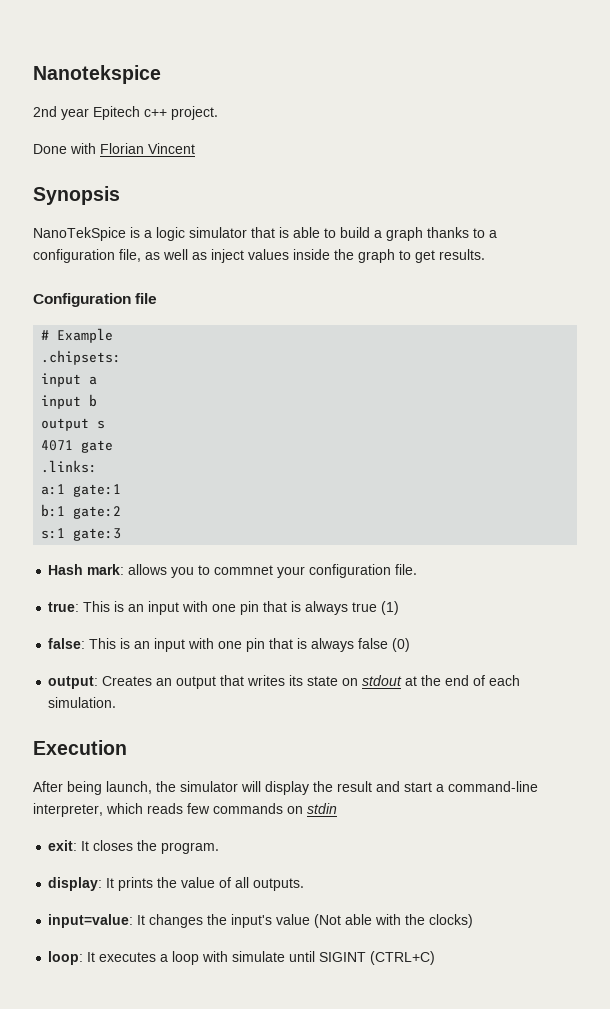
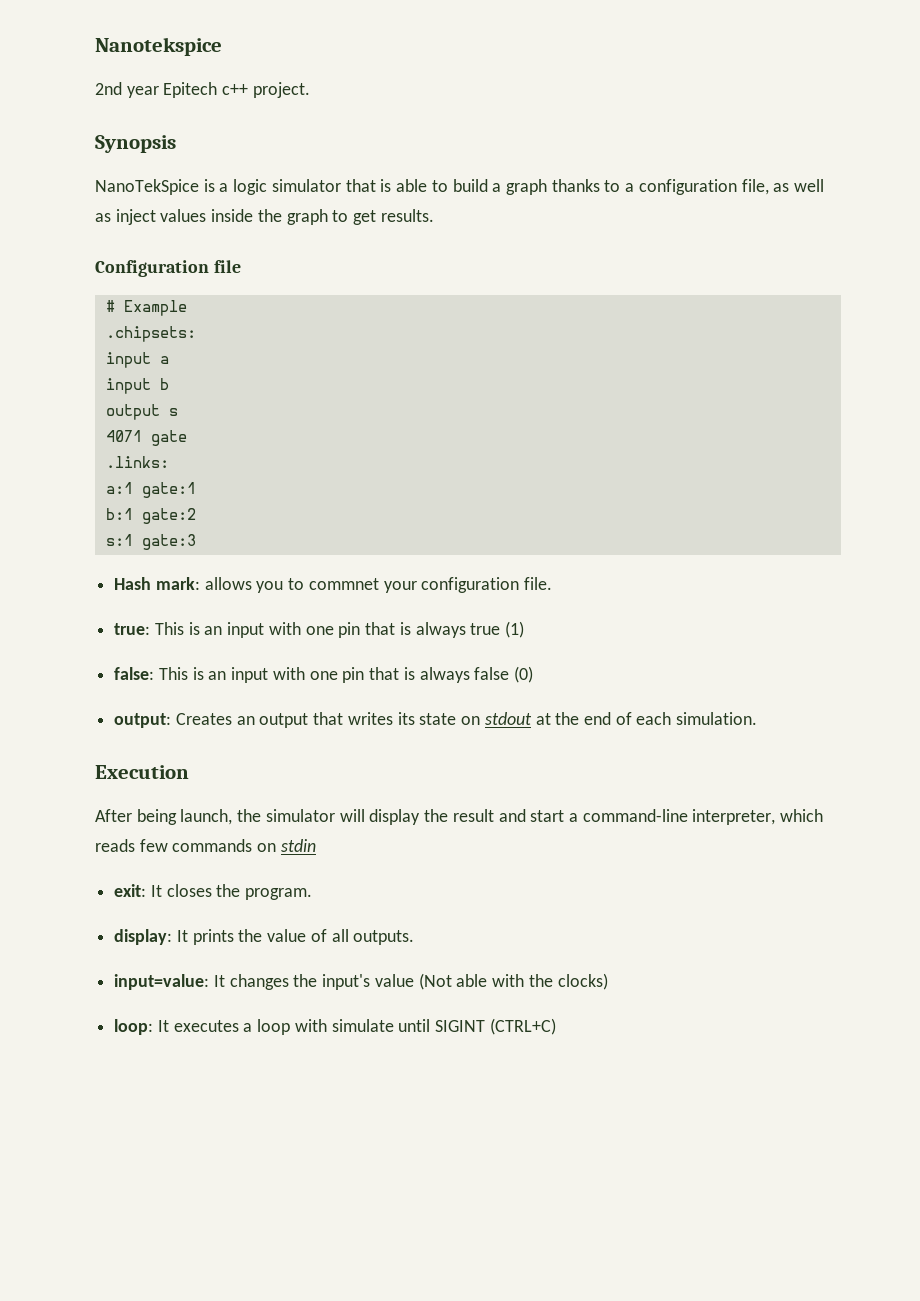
[33,143,195,154] // Done with Florian Vincent -> (310, 90) none

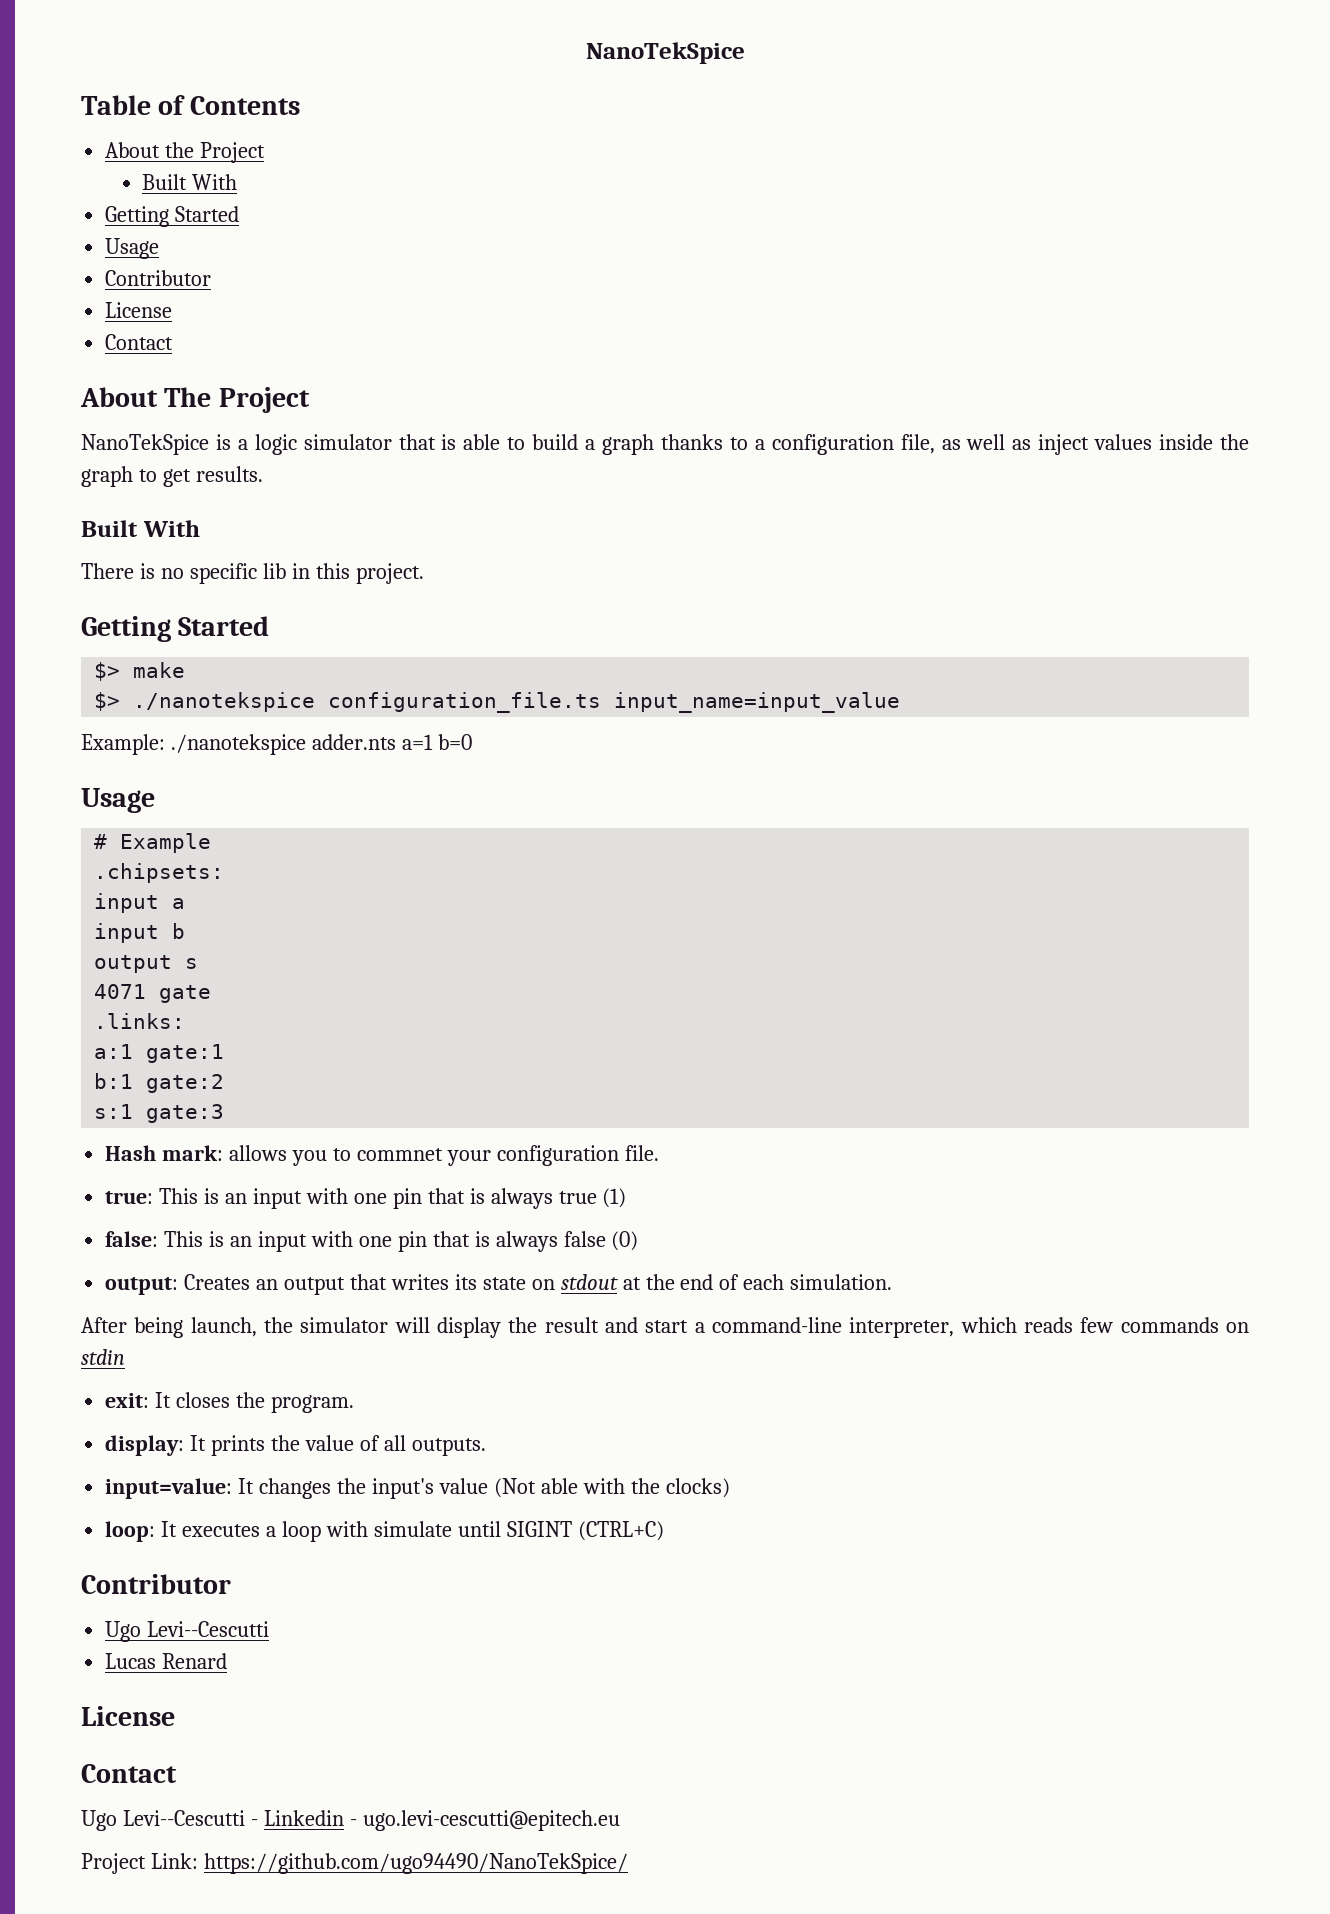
[95,37,222,56] [95,82,310,98] [95,135,176,153] Nanotekspice // 2nd year Epitech c++ project. // Synopsis -> [585,42,745,64] [81,95,300,115] [105,142,266,163] [142,174,238,190] [105,206,240,227] [105,238,160,259] [105,270,212,286] [105,302,173,318] [105,334,174,350] [80,387,310,413] NanoTekSpice // Table of Contents // About the Project // Built With // Getting Started // Usage // Contributor // License // Contact // About The Project
[95,260,241,277] Configuration file -> [81,520,200,537] [81,563,424,584] [81,616,270,642] [94,662,186,681] [94,692,901,713] [81,734,472,755] [81,788,155,813] Built With // There is no specific lib in this project. // Getting Started // $> make // $> ./nanotekspice configuration_file.ts input_name=input_value // Example: ./nanotekspice adder.nts a=1 b=0 // Usage
[95,765,189,779] // Execution -> (893, 1282) none
(556, 1026) none -> [81,1574,231,1594] [105,1621,270,1642] [105,1653,228,1669] [81,1706,175,1726] [81,1764,177,1783] [81,1810,620,1831] [81,1853,628,1874] // Contributor // Ugo Levi--Cescutti // Lucas Renard // License // Contact // Ugo Levi--Cescutti - Linkedin - ugo.levi-cescutti@epitech.eu // Project Link: https://github.com/ugo94490/NanoTekSpice/

